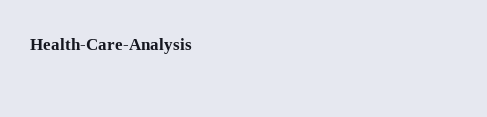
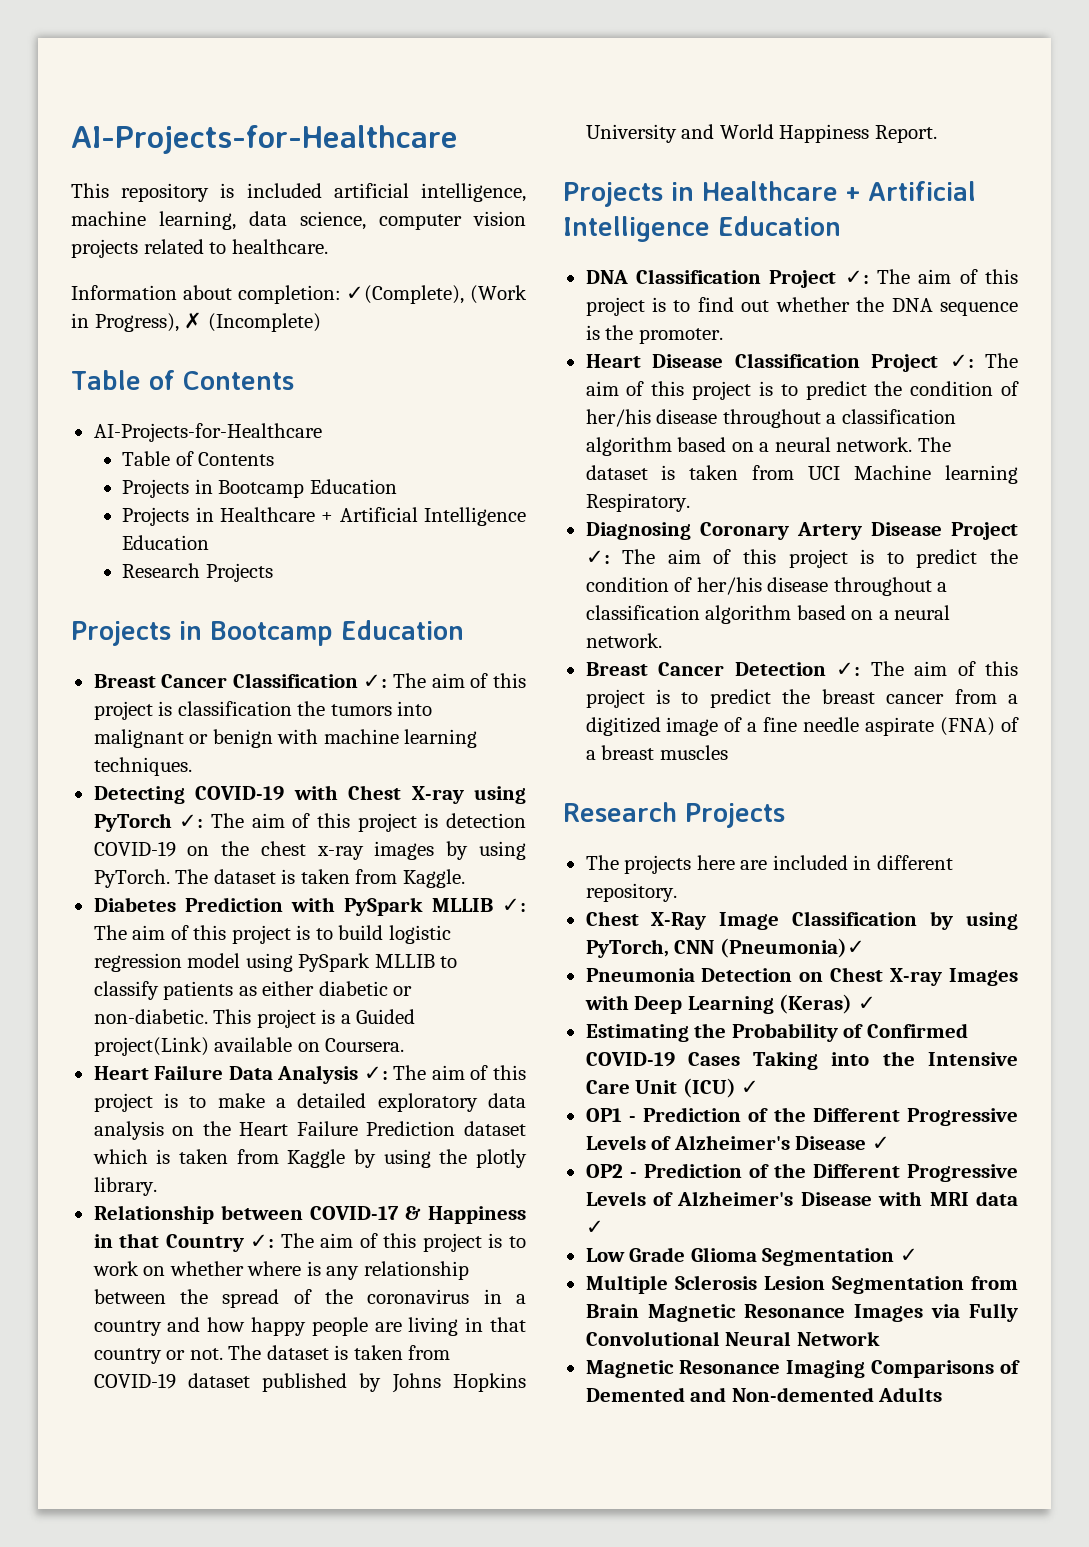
[30,38,192,54] Health-Care-Analysis -> [71,125,458,154] [71,183,526,202] [71,211,526,230] [71,239,328,258] [71,285,527,304] [71,312,321,332] [71,370,294,390] [93,423,322,442] [122,451,275,466] [122,479,398,498] [122,507,526,526] [122,535,210,550] [122,563,273,582] [71,620,464,646] [93,673,526,688] [93,701,433,720] [93,729,478,748] [93,757,192,776] [93,785,526,804] [93,813,526,832] [93,841,526,860] [93,869,465,888] [93,897,526,916] [93,925,451,944] [93,953,458,972] [93,981,413,1000] [93,1009,416,1028] [93,1037,405,1056] [93,1065,526,1084] [93,1093,526,1112] [93,1121,526,1140] [92,1149,527,1168] [93,1177,157,1196] [93,1205,526,1224] [93,1233,527,1252] [92,1261,469,1280] [93,1289,526,1308] [93,1317,526,1336] [93,1345,451,1364] [93,1373,526,1393] [585,124,937,143] [563,181,976,207] [563,216,841,242] [585,269,1019,288] [585,297,1018,316] [585,325,723,344] [585,353,1018,372] [585,381,1019,400] [585,409,956,428] [585,437,951,456] [585,465,1018,484] [585,493,690,512] [585,522,1018,540] [585,549,1018,568] [585,577,948,596] [585,605,951,624] [585,633,662,648] [585,661,1018,676] [585,689,1018,708] [585,717,1019,736] [585,745,728,760] [563,802,785,828] [585,855,953,874] [585,883,677,902] [585,911,1018,930] [585,938,865,958] [585,967,1018,986] [584,994,876,1014] [585,1023,968,1042] [585,1051,1018,1070] [585,1078,760,1098] [585,1107,1018,1126] [585,1135,890,1150] [585,1163,1018,1182] [585,1191,1018,1206] [585,1220,604,1234] [585,1247,918,1266] [585,1275,1018,1294] [585,1303,1019,1322] [585,1331,880,1346] [585,1360,1020,1378] [585,1387,943,1402] AI-Projects-for-Healthcare // This repository is included artificial intelligence, machine learning, data science, computer vision projects related to healthcare. // Information about completion: ✓(Complete), (Work in Progress), ✗ (Incomplete) // Table of Contents // AI-Projects-for-Healthcare // Table of Contents // Projects in Bootcamp Education // Projects in Healthcare + Artificial Intelligence Education // Research Projects // Projects in Bootcamp Education // Breast Cancer Classification ✓: The aim of this project is classification the tumors into malignant or benign with machine learning techniques. // Detecting COVID-19 with Chest X-ray using PyTorch ✓: The aim of this project is detection COVID-19 on the chest x-ray images by using PyTorch. The dataset is taken from Kaggle. // Diabetes Prediction with PySpark MLLIB ✓: The aim of this project is to build logistic regression model using PySpark MLLIB to classify patients as either diabetic or non-diabetic. This project is a Guided project(Link) available on Coursera. // Heart Failure Data Analysis ✓: The aim of this project is to make a detailed exploratory data analysis on the Heart Failure Prediction dataset which is taken from Kaggle by using the plotly library. // Relationship between COVID-17 & Happiness in that Country ✓: The aim of this project is to work on whether where is any relationship between the spread of the coronavirus in a country and how happy people are living in that country or not. The dataset is taken from COVID-19 dataset published by Johns Hopkins University and World Happiness Report. // Projects in Healthcare + Artificial Intelligence Education // DNA Classification Project ✓: The aim of this project is to find out whether the DNA sequence is the promoter. // Heart Disease Classification Project ✓: The aim of this project is to predict the condition of her/his disease throughout a classification algorithm based on a neural network. The dataset is taken from UCI Machine learning Respiratory. // Diagnosing Coronary Artery Disease Project ✓: The aim of this project is to predict the condition of her/his disease throughout a classification algorithm based on a neural network. // Breast Cancer Detection ✓: The aim of this project is to predict the breast cancer from a digitized image of a fine needle aspirate (FNA) of a breast muscles // Research Projects // The projects here are included in different repository. // Chest X-Ray Image Classification by using PyTorch, CNN (Pneumonia)✓ // Pneumonia Detection on Chest X-ray Images with Deep Learning (Keras) ✓ // Estimating the Probability of Confirmed COVID-19 Cases Taking into the Intensive Care Unit (ICU) ✓ // OP1 - Prediction of the Different Progressive Levels of Alzheimer's Disease ✓ // OP2 - Prediction of the Different Progressive Levels of Alzheimer's Disease with MRI data ✓ // Low Grade Glioma Segmentation ✓ // Multiple Sclerosis Lesion Segmentation from Brain Magnetic Resonance Images via Fully Convolutional Neural Network // Magnetic Resonance Imaging Comparisons of Demented and Non-demented Adults

